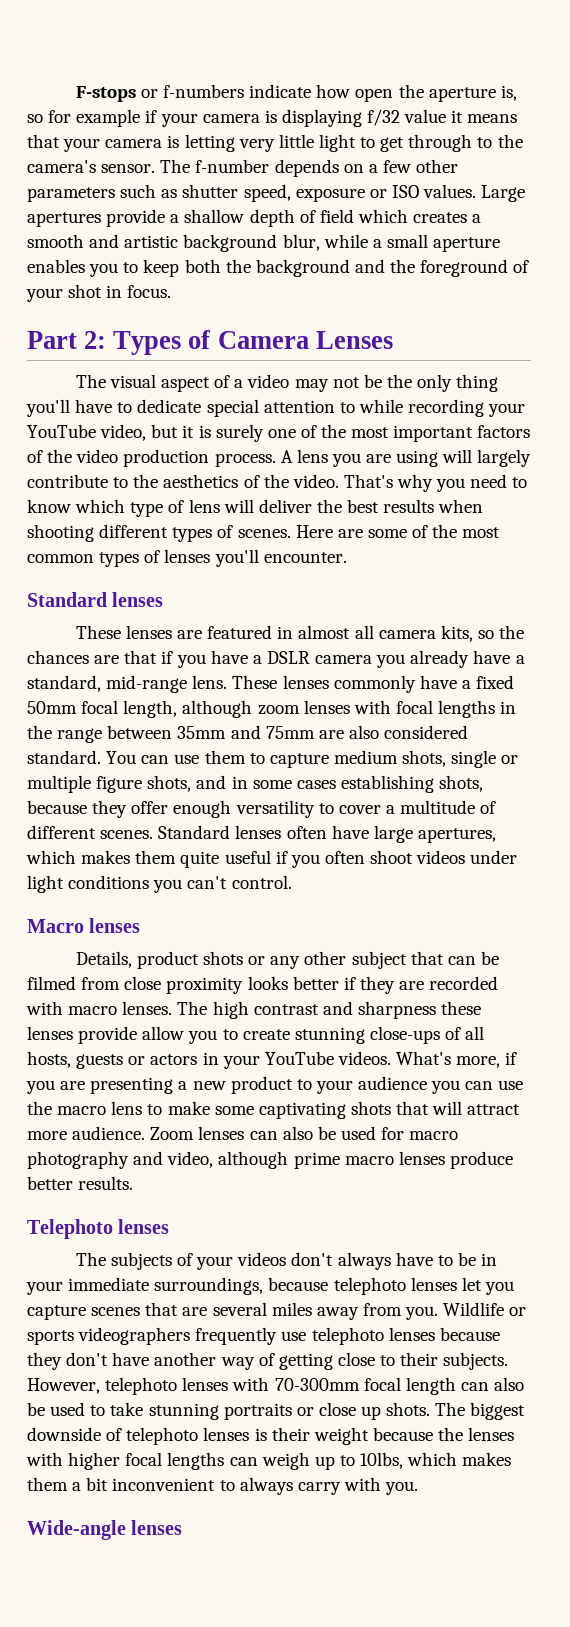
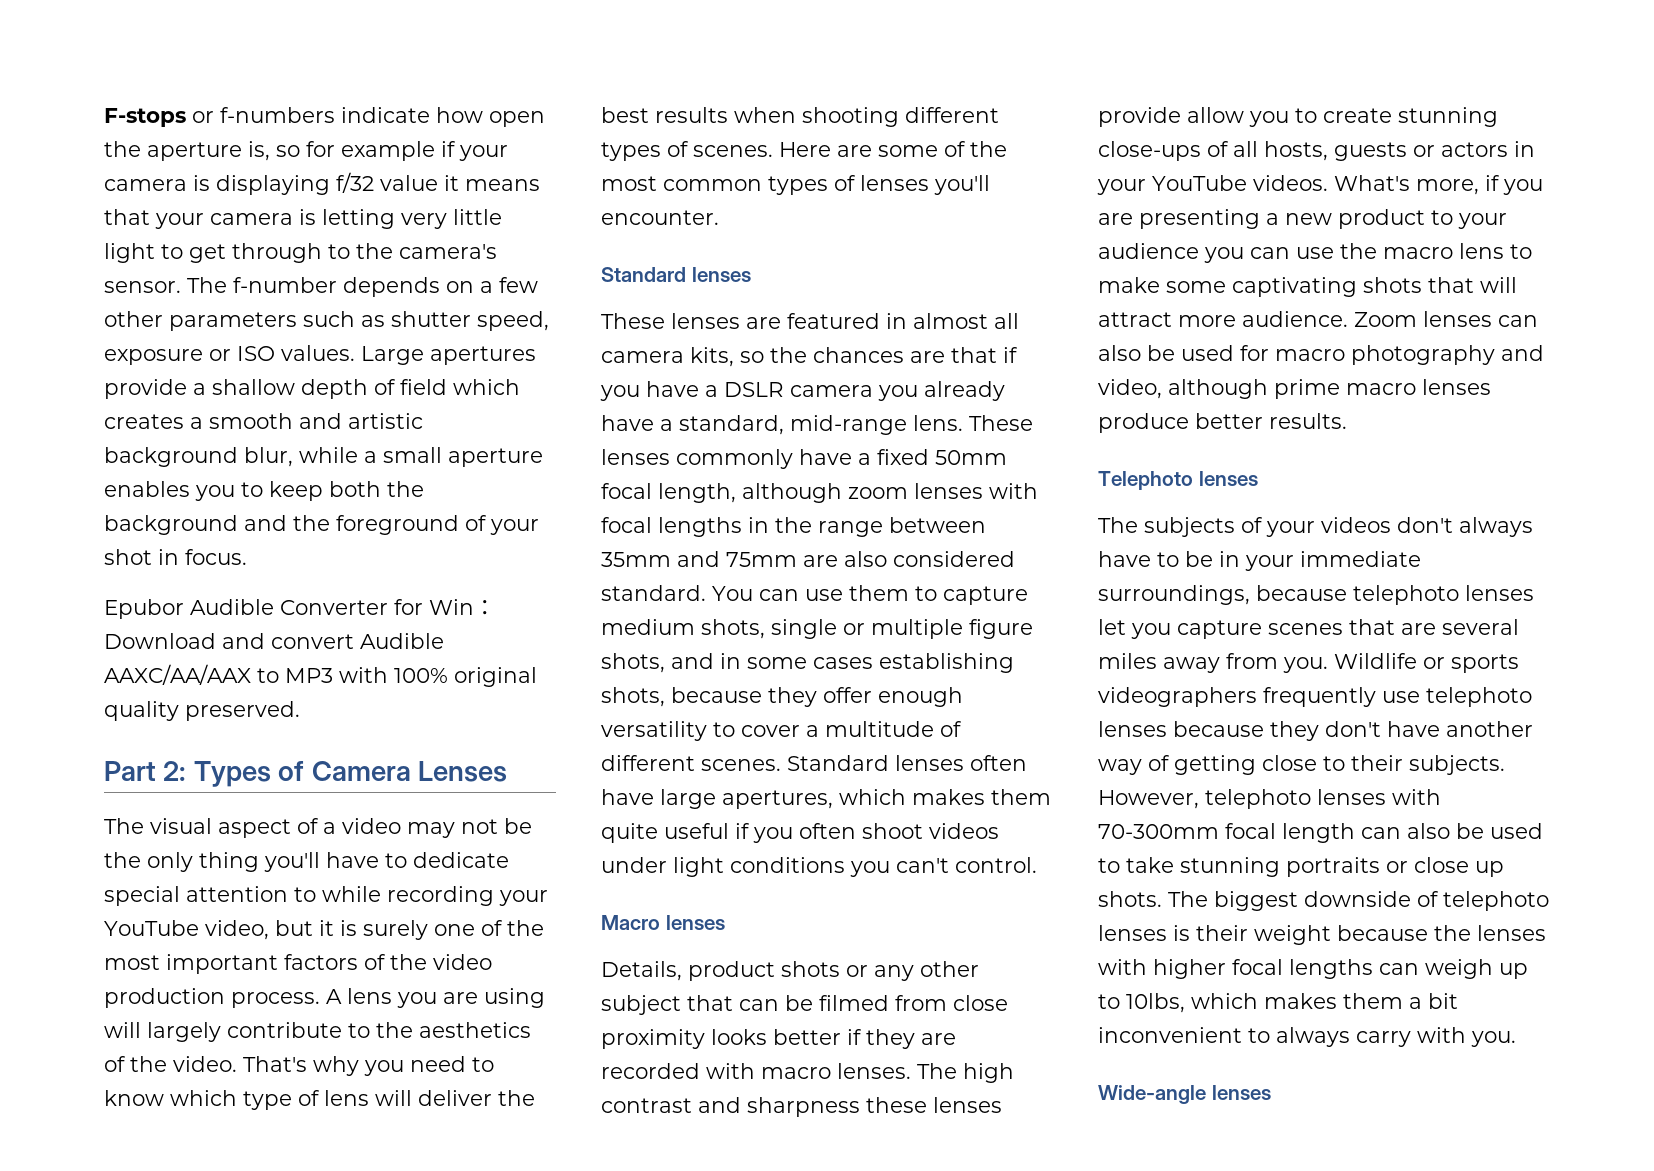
(172, 291) none -> [104,599,496,619] [104,633,444,649] [104,664,537,687] [104,701,300,721] // Epubor Audible Converter for Win：Download and convert Audible AAXC/AA/AAX to MP3 with 100% original quality preserved.

